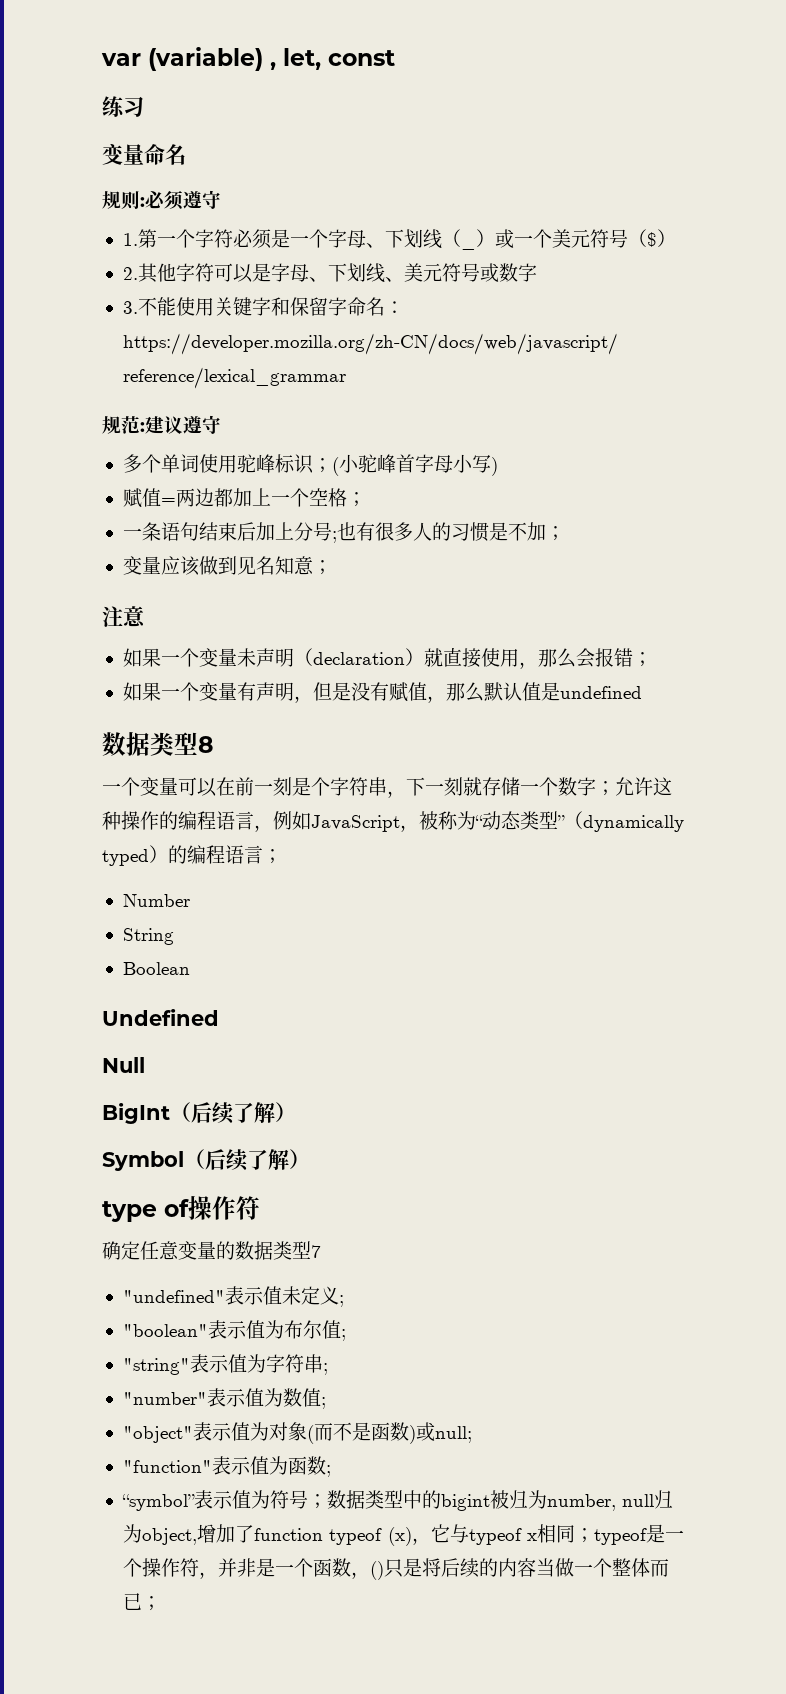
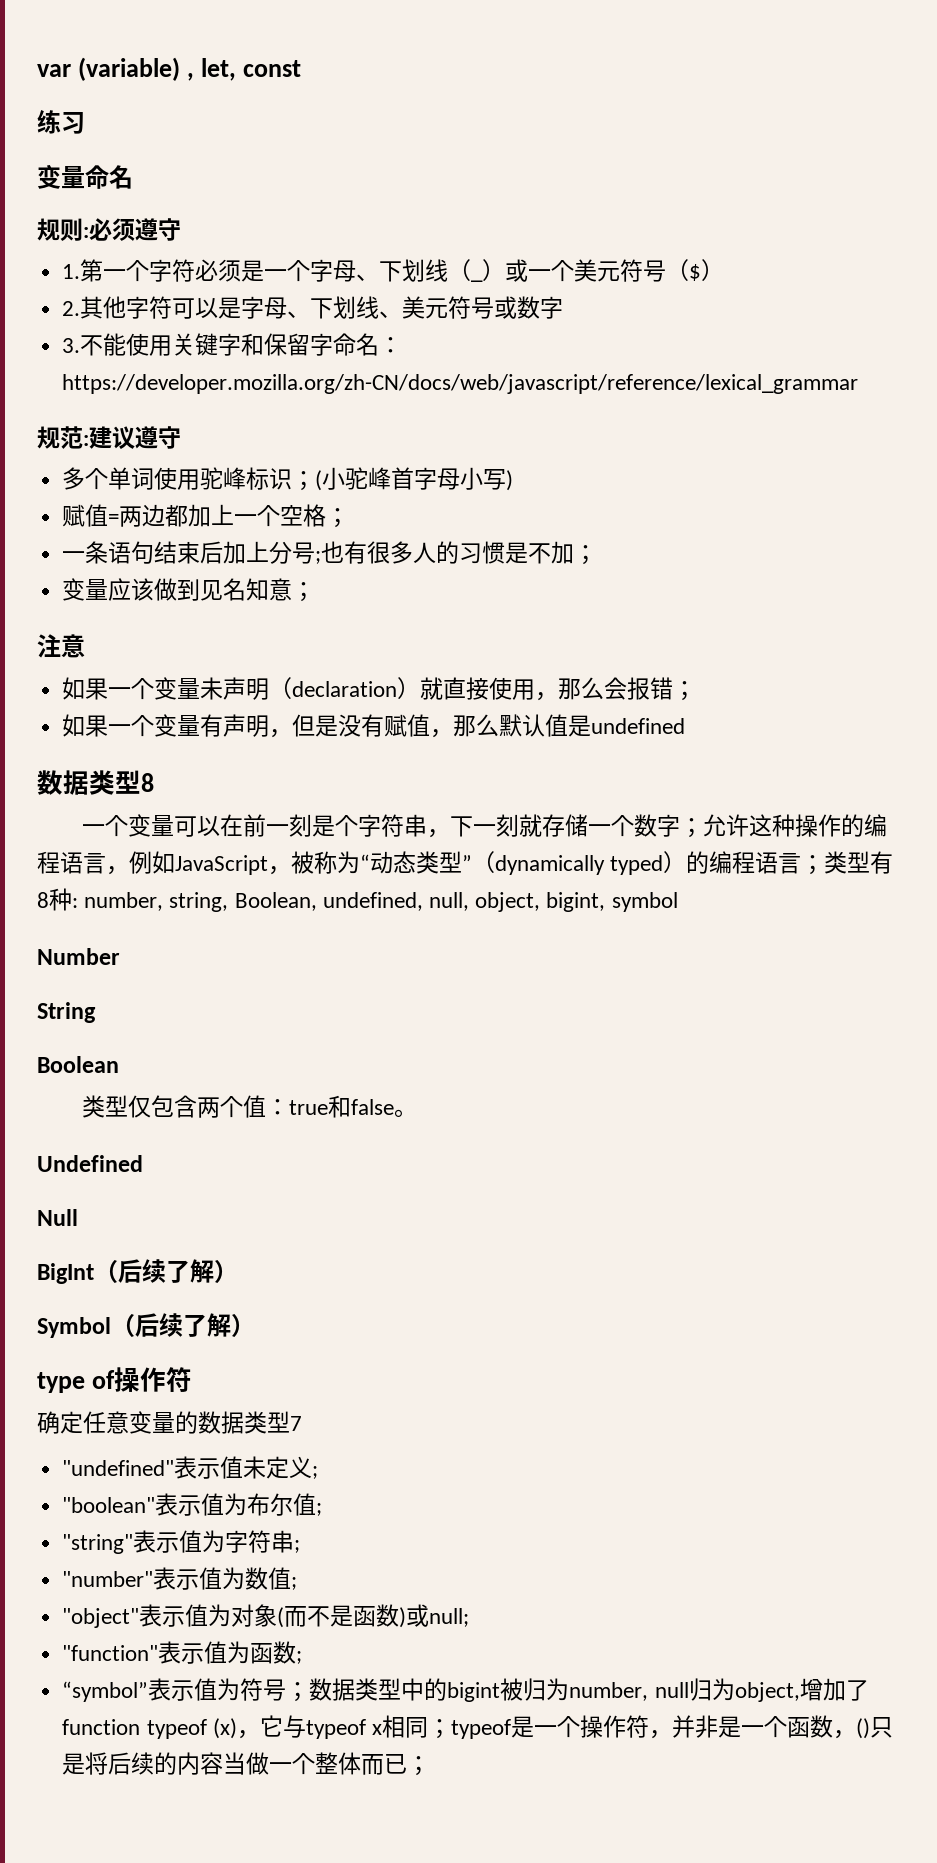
[122,894,190,907] [122,928,174,945] [122,962,190,975] // Number // String // Boolean -> [824,851,894,874] [37,888,678,912] [37,948,120,965] [37,1002,96,1023] [37,1056,119,1073] [81,1095,417,1118] 类型有8种: number, string, Boolean, undefined, null, object, bigint, symbol // Number // String // Boolean // 类型仅包含两个值：true和false。

